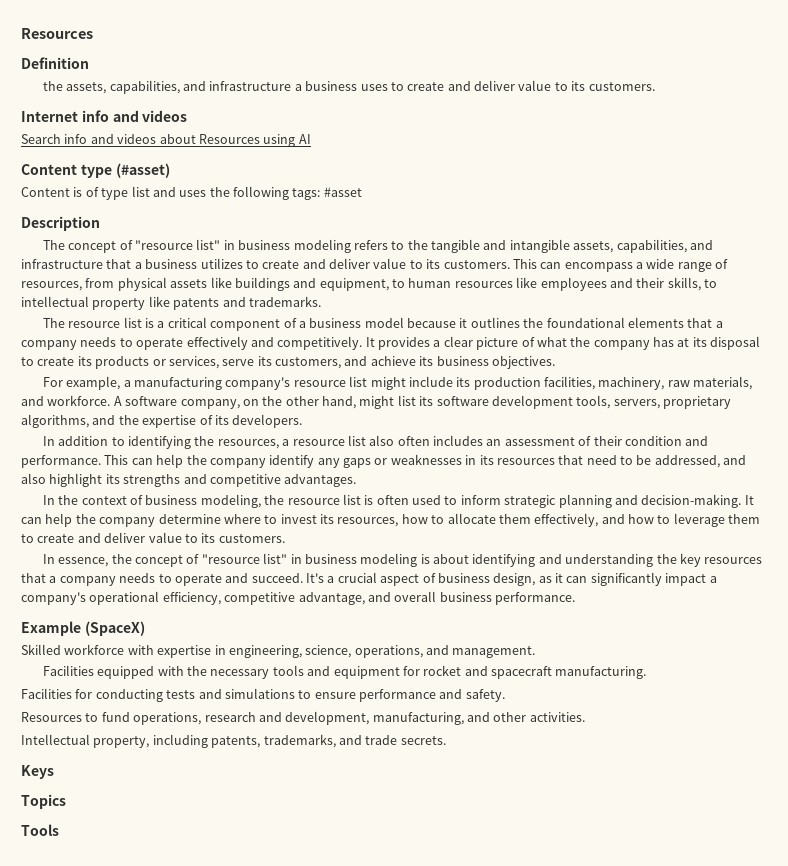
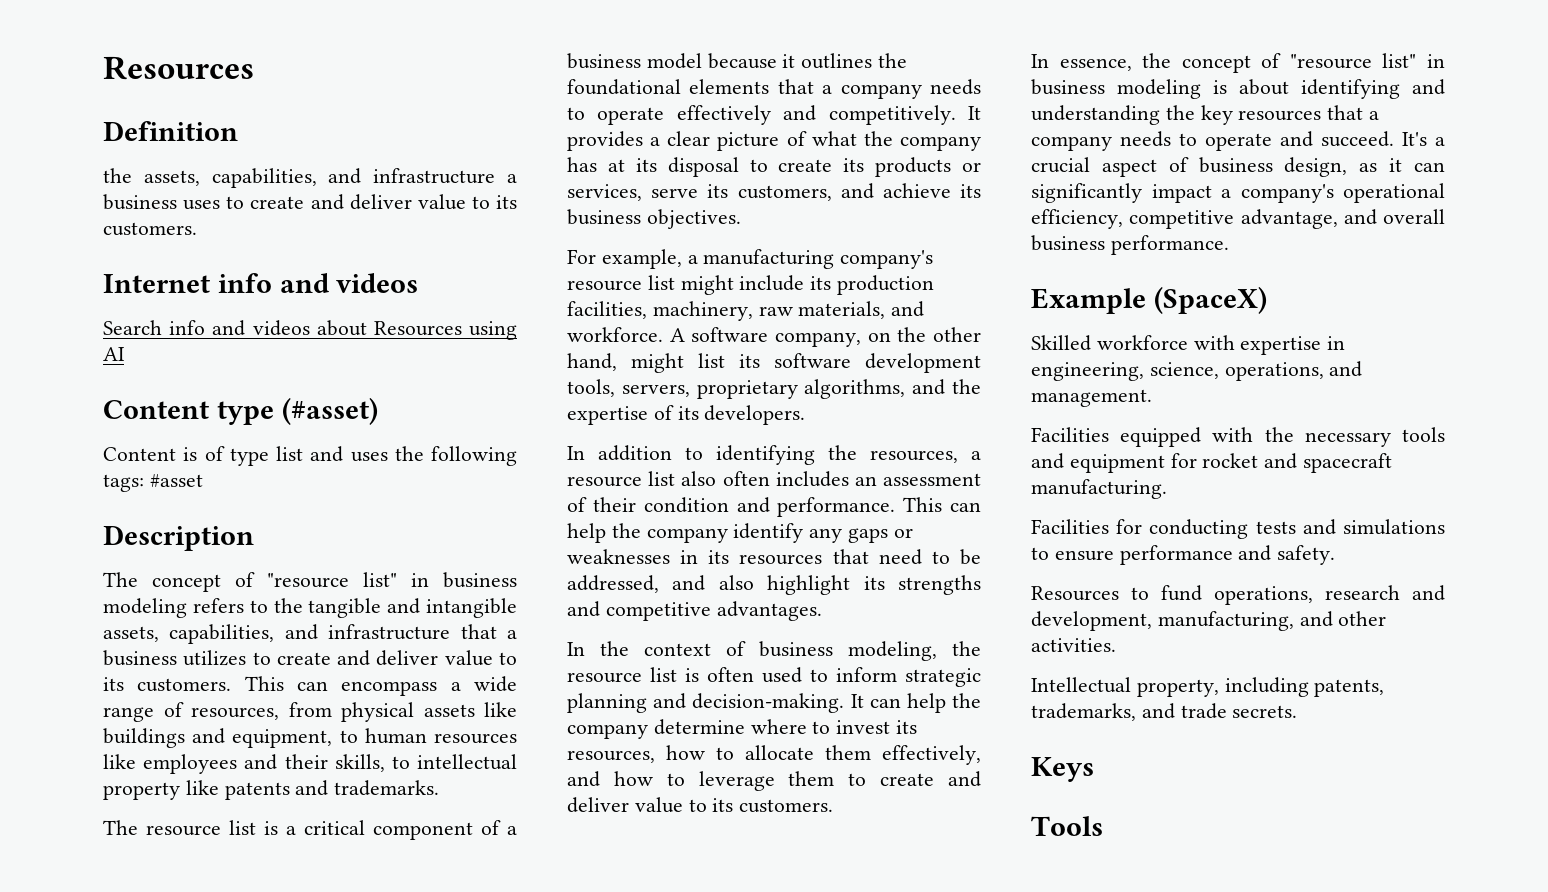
[21,794,66,809] // Topics -> (1094, 769) none

